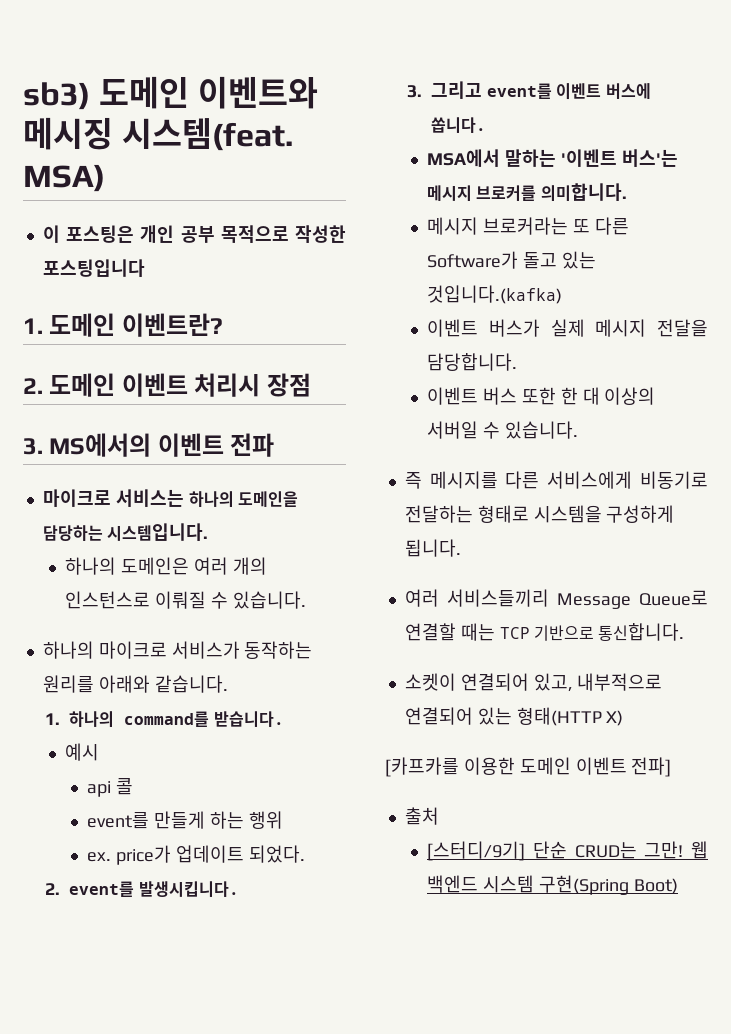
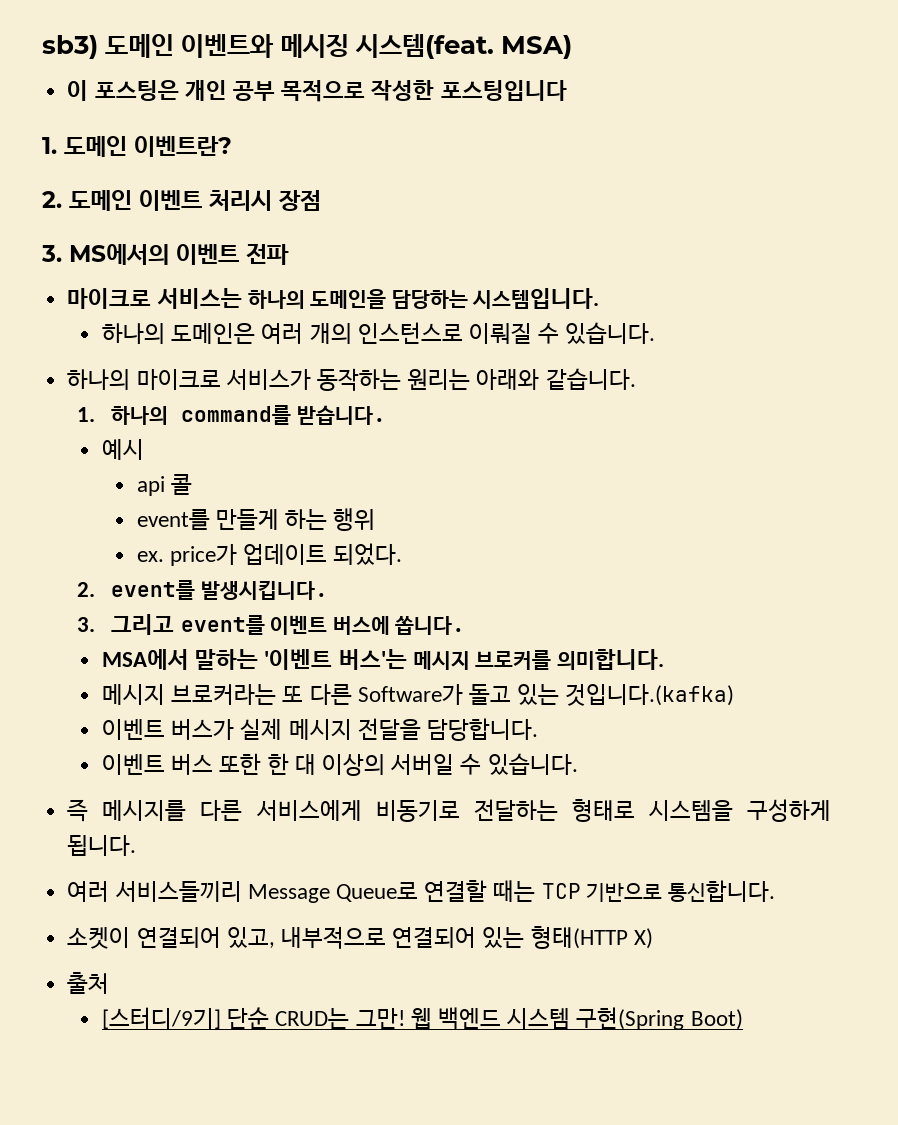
[42,675,94,693] 원리를 -> [407,369,471,390] 원리는
[385,757,672,777] // [카프카를 이용한 도메인 이벤트 전파] -> (653, 938) none

